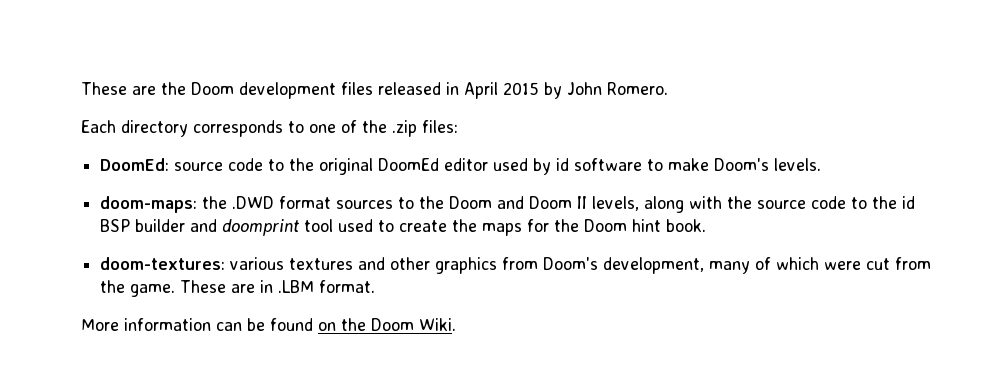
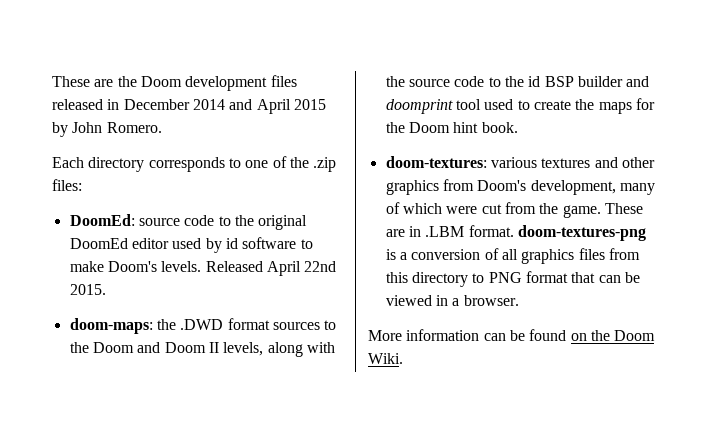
(459, 88) none -> [123,99,253,110] December 2014 and
(822, 164) none -> [205,261,337,276] [69,284,106,295] Released April 22nd 2015.
(376, 286) none -> [517,225,646,241] [385,248,640,264] [385,271,640,287] [385,295,519,306] doom-textures-png is a conversion of all graphics files from this directory to PNG format that can be viewed in a browser.

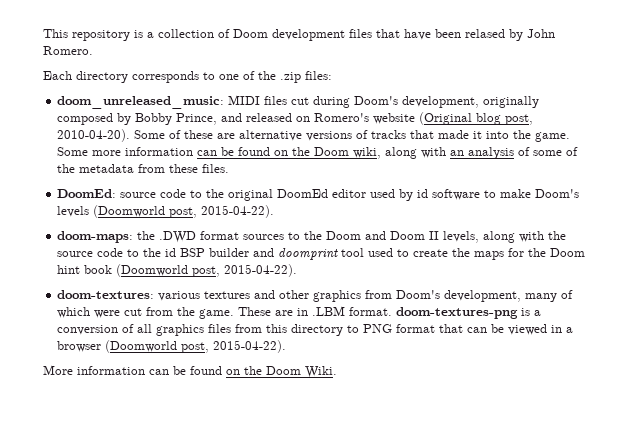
[52,75,297,91] [52,99,326,114] These are the Doom development files released in December 2014 and April 2015 -> [43,29,505,41] This repository is a collection of Doom development files that have been relased
(82, 185) none -> [57,95,540,109] [57,112,534,125] [57,129,571,142] [57,147,579,159] [57,164,230,173] // doom_unreleased_music: MIDI files cut during Doom's development, originally composed by Bobby Prince, and released on Romero's website (Original blog post, 2010-04-20). Some of these are alternative versions of tracks that made it into the game. Some more information can be found on the Doom wiki, along with an analysis of some of the metadata from these files.
[161,261,337,276] [69,284,106,295] levels. Released April 22nd 2015. -> [57,205,275,218] levels (Doomworld post, 2015-04-22).
[481,122,518,133] book. -> [84,264,298,277] book (Doomworld post, 2015-04-22).
[463,295,519,306] browser. -> [57,340,287,353] browser (Doomworld post, 2015-04-22).

